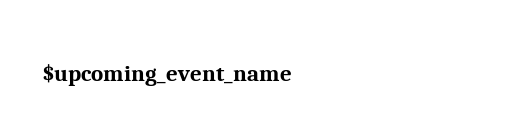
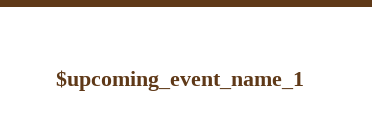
[42,64,292,86] $upcoming_event_name -> [56,70,304,91] $upcoming_event_name_1

